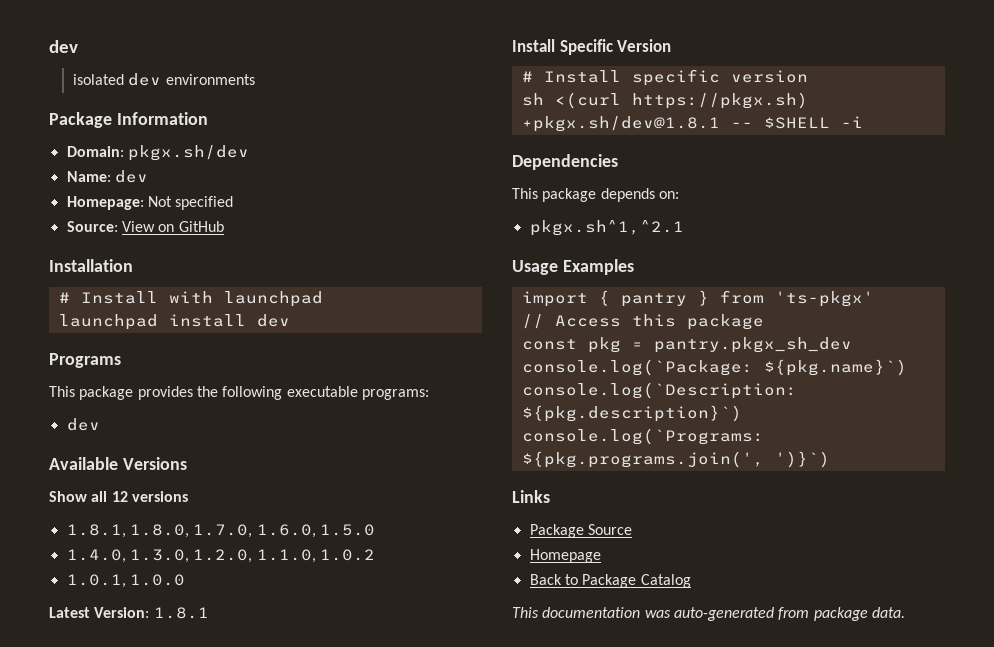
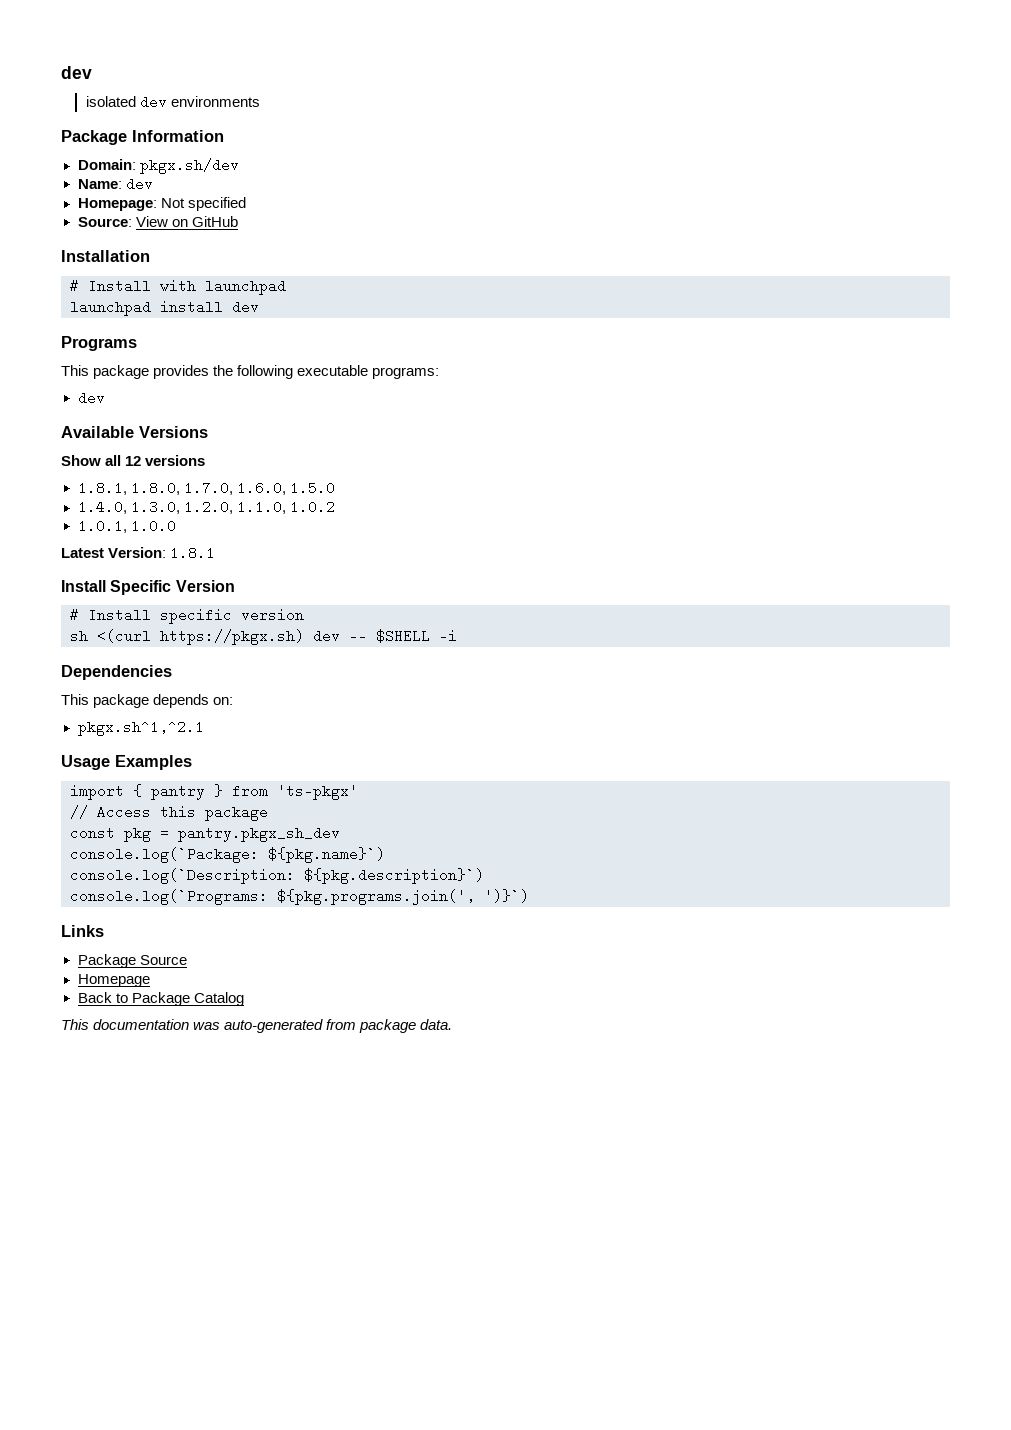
[521,116,720,132] +pkgx.sh/dev@1.8.1 -> [313,629,340,643] dev

